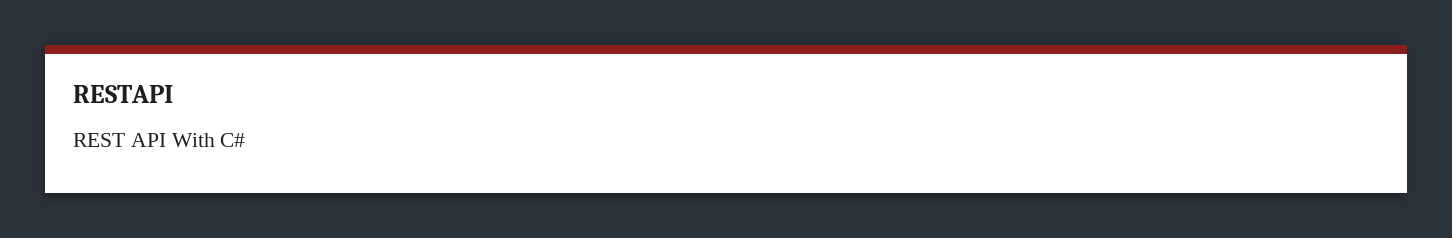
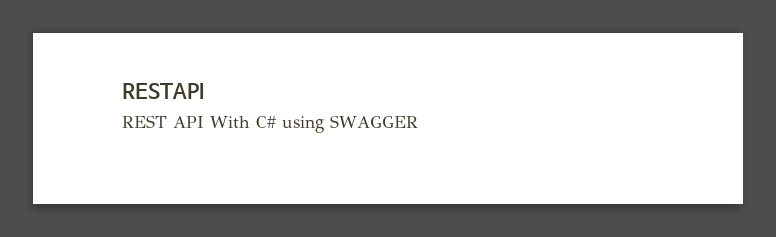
(246, 140) none -> [282,115,418,133] using SWAGGER

